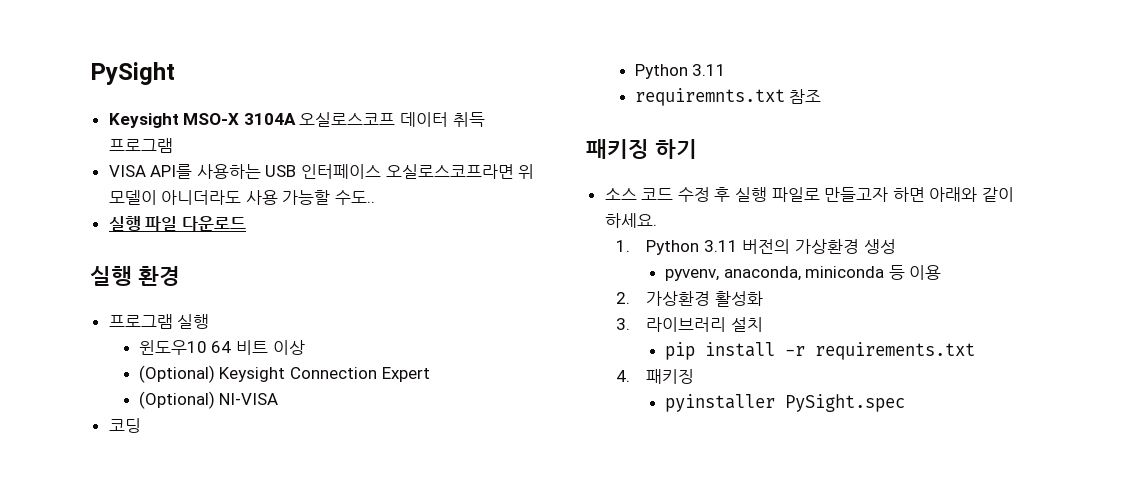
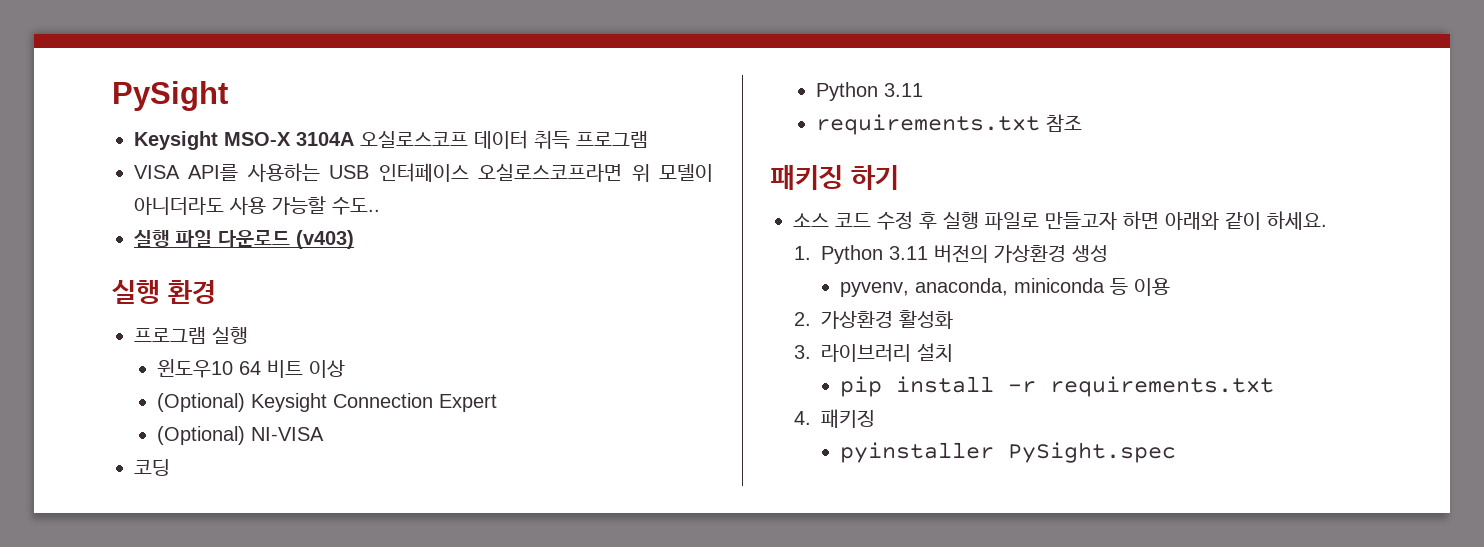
(246, 223) none -> [296,230,354,249] (v403)
[634,88,785,106] requiremnts.txt -> [816,114,1041,135] requirements.txt

